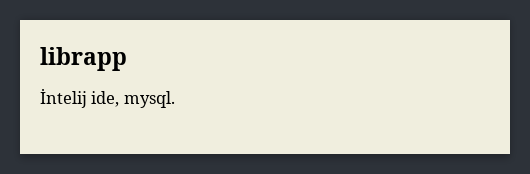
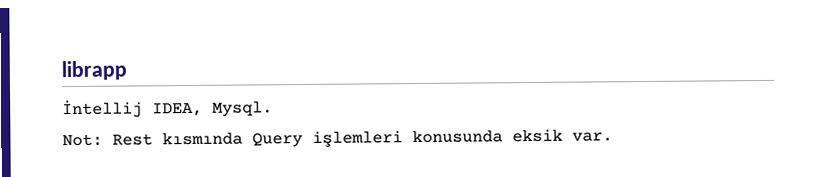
[40,88,175,108] İntelij ide, mysql. -> [62,99,273,119] [62,128,613,148] İntellij IDEA, Mysql. // Not: Rest kısmında Query işlemleri konusunda eksik var.

